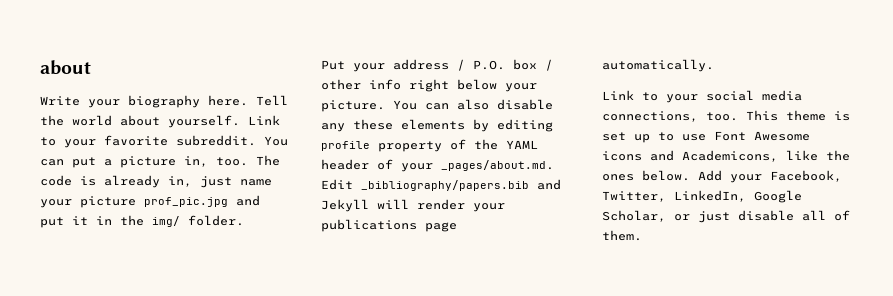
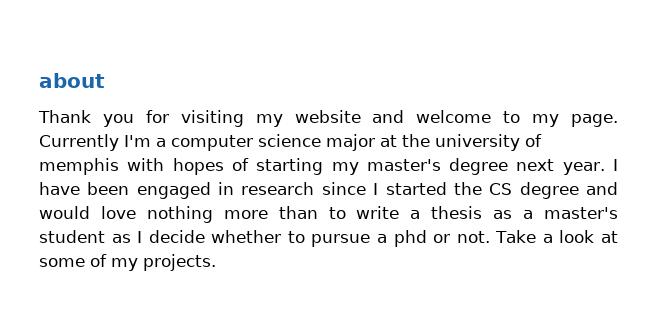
[40,95,288,108] [40,115,280,128] [40,135,288,148] [40,155,280,168] [40,175,272,188] [40,195,260,208] [40,215,244,228] [321,59,553,72] [321,79,537,92] [321,99,553,112] [321,119,553,132] [321,139,538,152] [321,159,554,172] [321,179,561,191] [321,199,505,212] [321,219,457,232] [602,59,714,72] [602,90,802,103] [602,110,850,122] [602,131,810,143] [602,150,850,162] [602,170,842,183] [602,190,802,203] [602,210,850,223] [602,230,642,241] Write your biography here. Tell the world about yourself. Link to your favorite subreddit. You can put a picture in, too. The code is already in, just name your picture prof_pic.jpg and put it in the img/ folder. // Put your address / P.O. box / other info right below your picture. You can also disable any these elements by editing profile property of the YAML header of your _pages/about.md. Edit _bibliography/papers.bib and Jekyll will render your publications page automatically. // Link to your social media connections, too. This theme is set up to use Font Awesome icons and Academicons, like the ones below. Add your Facebook, Twitter, LinkedIn, Google Scholar, or just disable all of them. -> [38,110,618,127] [39,134,542,151] [39,158,618,175] [39,182,619,199] [39,206,619,223] [39,230,618,247] [39,254,216,271] Thank you for visiting my website and welcome to my page. Currently I'm a computer science major at the university of memphis with hopes of starting my master's degree next year. I have been engaged in research since I started the CS degree and would love nothing more than to write a thesis as a master's student as I decide whether to pursue a phd or not. Take a look at some of my projects.

